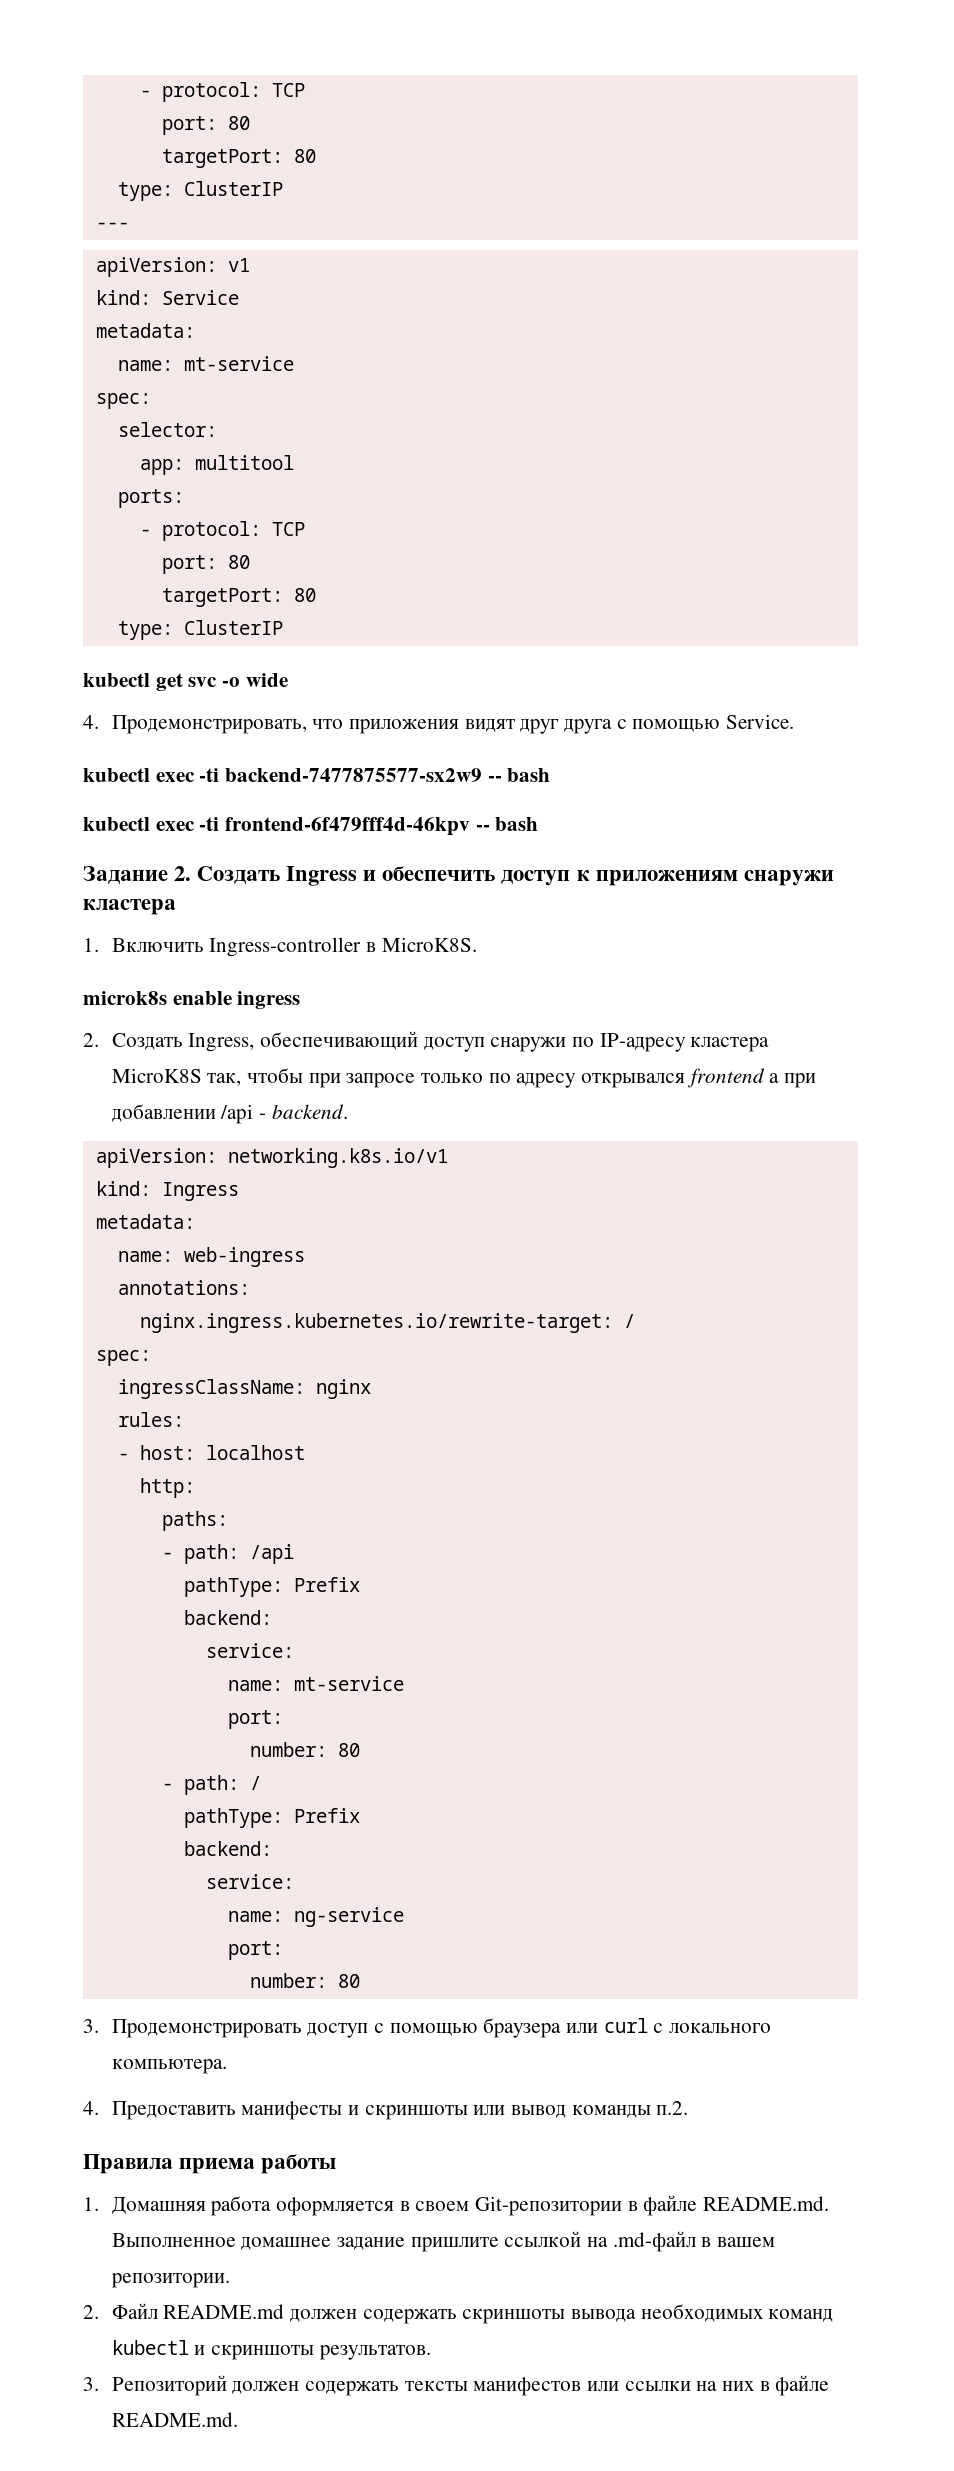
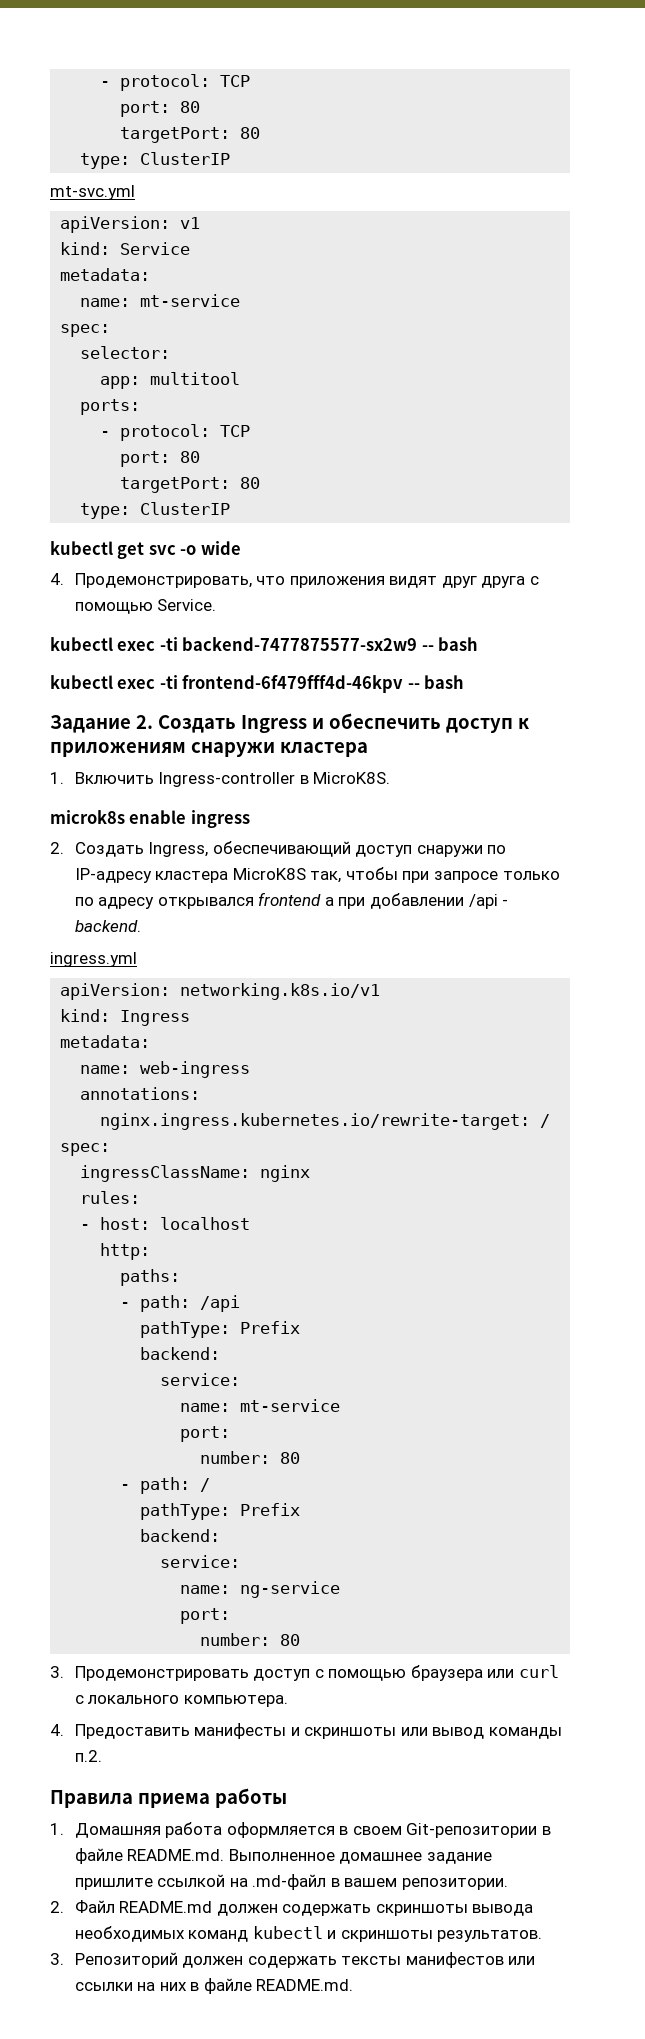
[139,82,305,102] [161,116,250,135] [161,149,316,168] [117,181,283,201] [95,222,129,229] - protocol: TCP // port: 80 // targetPort: 80 // type: ClusterIP // --- -> [100,74,251,91] [120,101,201,117] [120,127,261,143] [80,152,231,169] [50,185,135,200] - protocol: TCP // port: 80 // targetPort: 80 // type: ClusterIP // mt-svc.yml
(348, 1111) none -> [50,952,137,967] // ingress.yml

